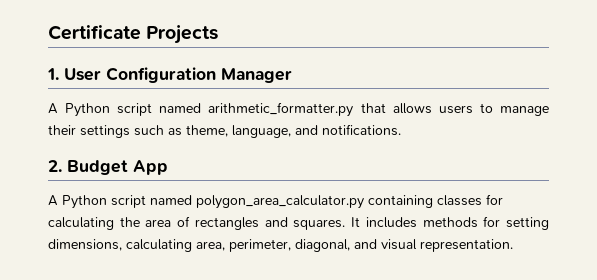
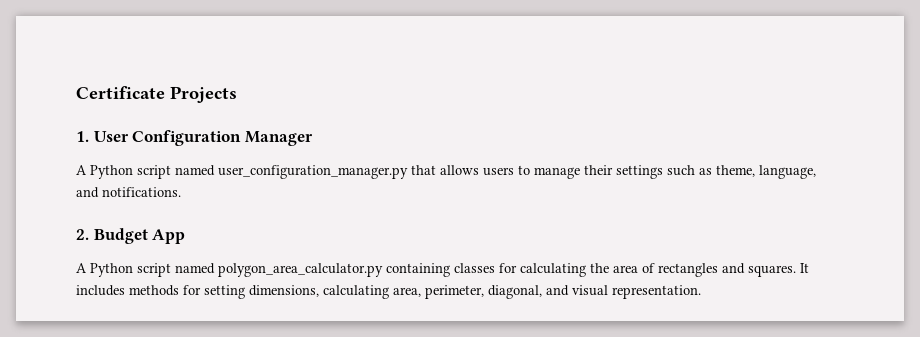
[208,102,354,117] arithmetic_formatter.py -> [218,165,408,179] user_configuration_manager.py

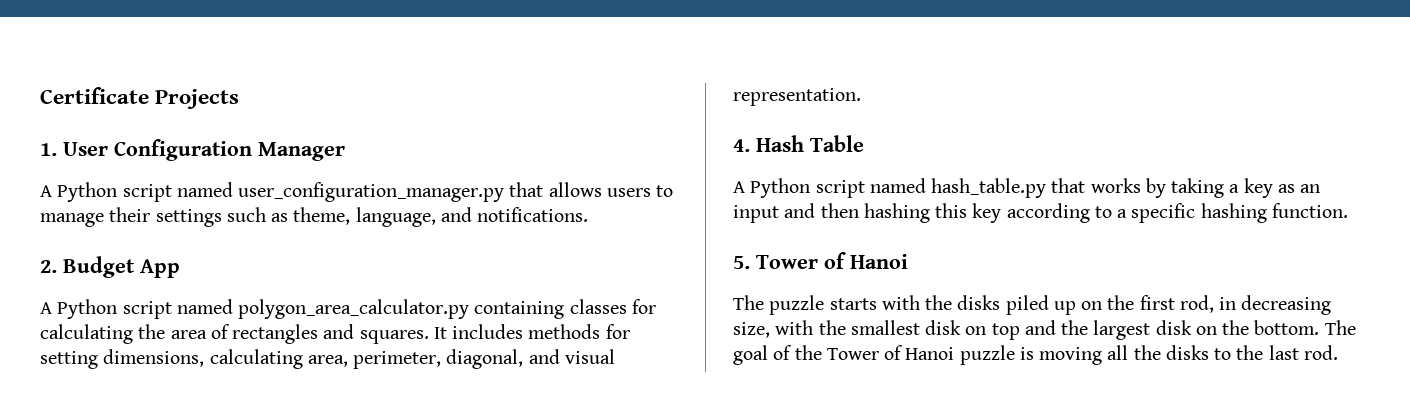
(701, 292) none -> [733,135,864,152] [733,178,1321,198] [733,203,1348,223] [733,252,908,269] [733,295,1332,315] [733,320,1356,340] [733,345,1338,365] // 4. Hash Table // A Python script named hash_table.py that works by taking a key as an input and then hashing this key according to a specific hashing function. // 5. Tower of Hanoi // The puzzle starts with the disks piled up on the first rod, in decreasing size, with the smallest disk on top and the largest disk on the bottom. The goal of the Tower of Hanoi puzzle is moving all the disks to the last rod.

